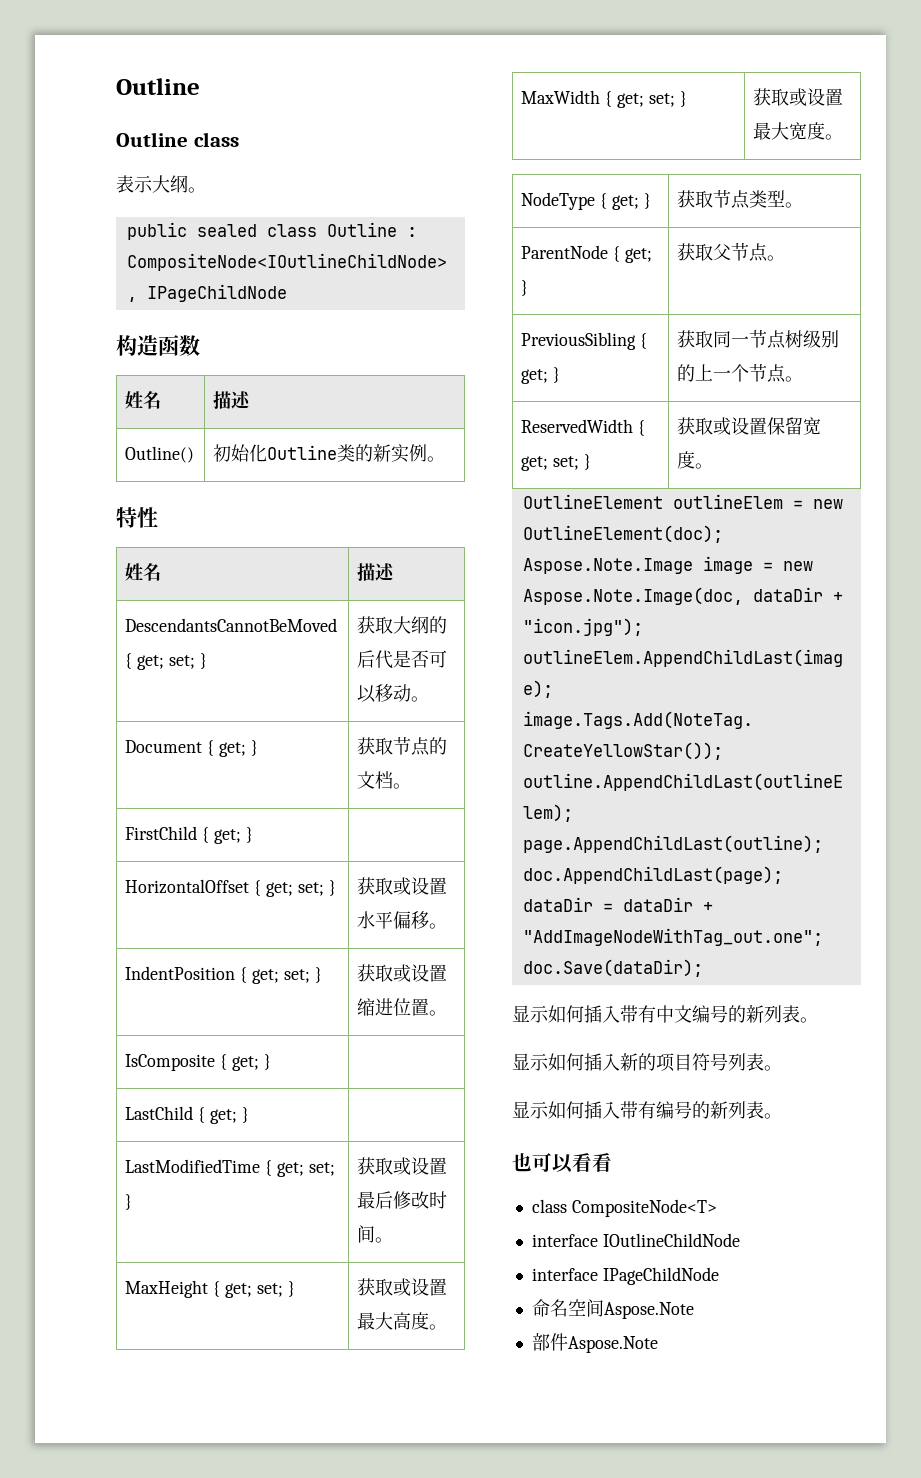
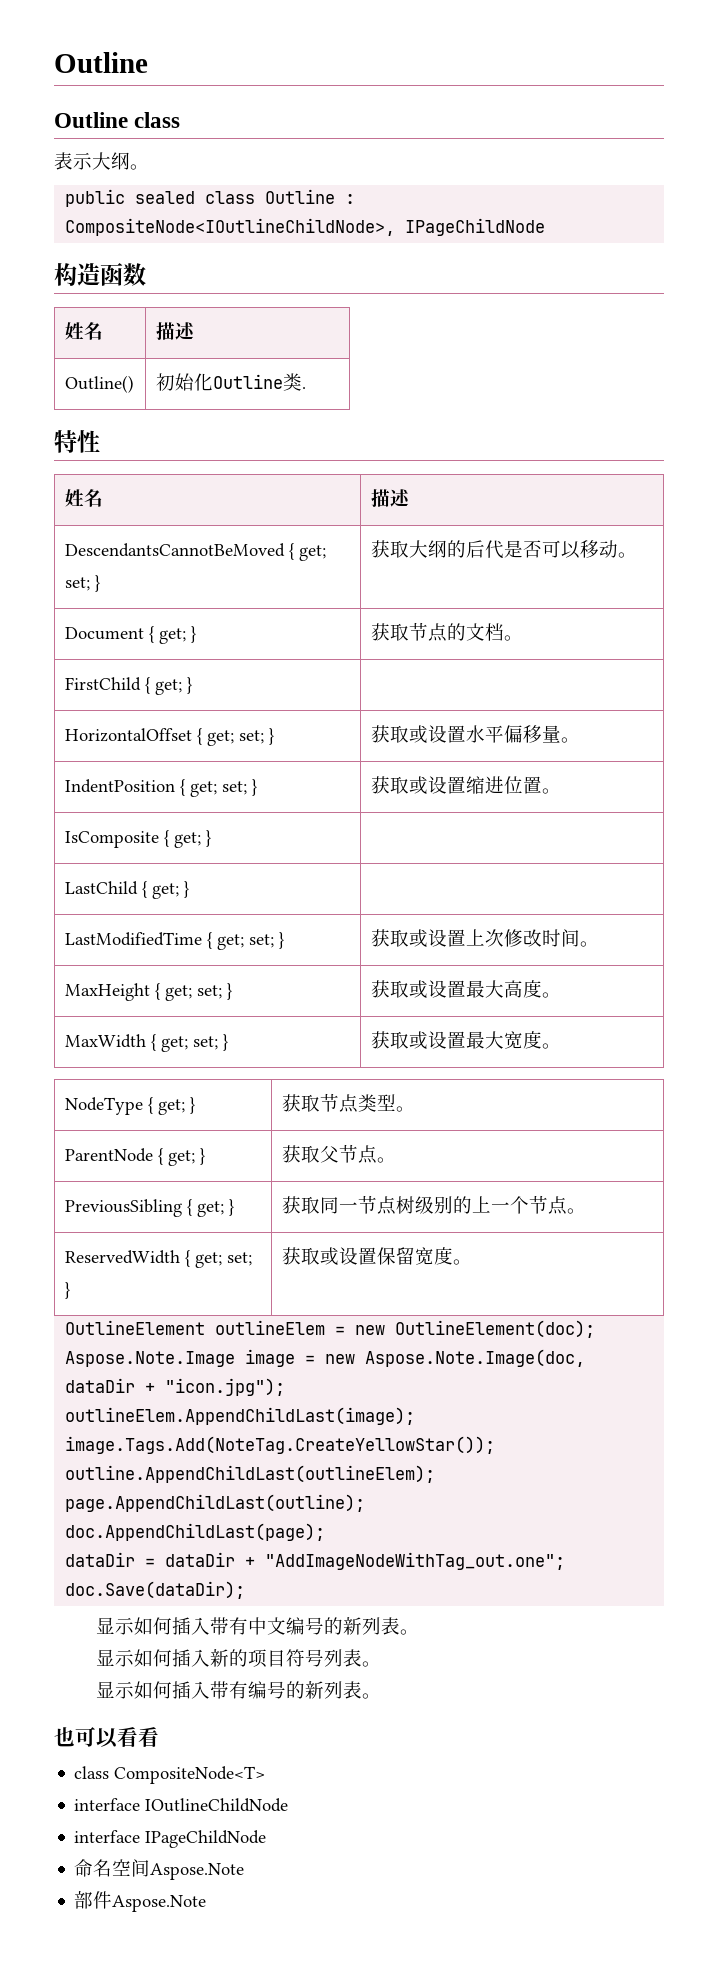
[355,444,446,463] 的新实例。 -> [301,387,306,389] .
(430, 920) none -> [541,725,561,743] 量
[357,1191,394,1209] 最后 -> [465,929,504,947] 上次

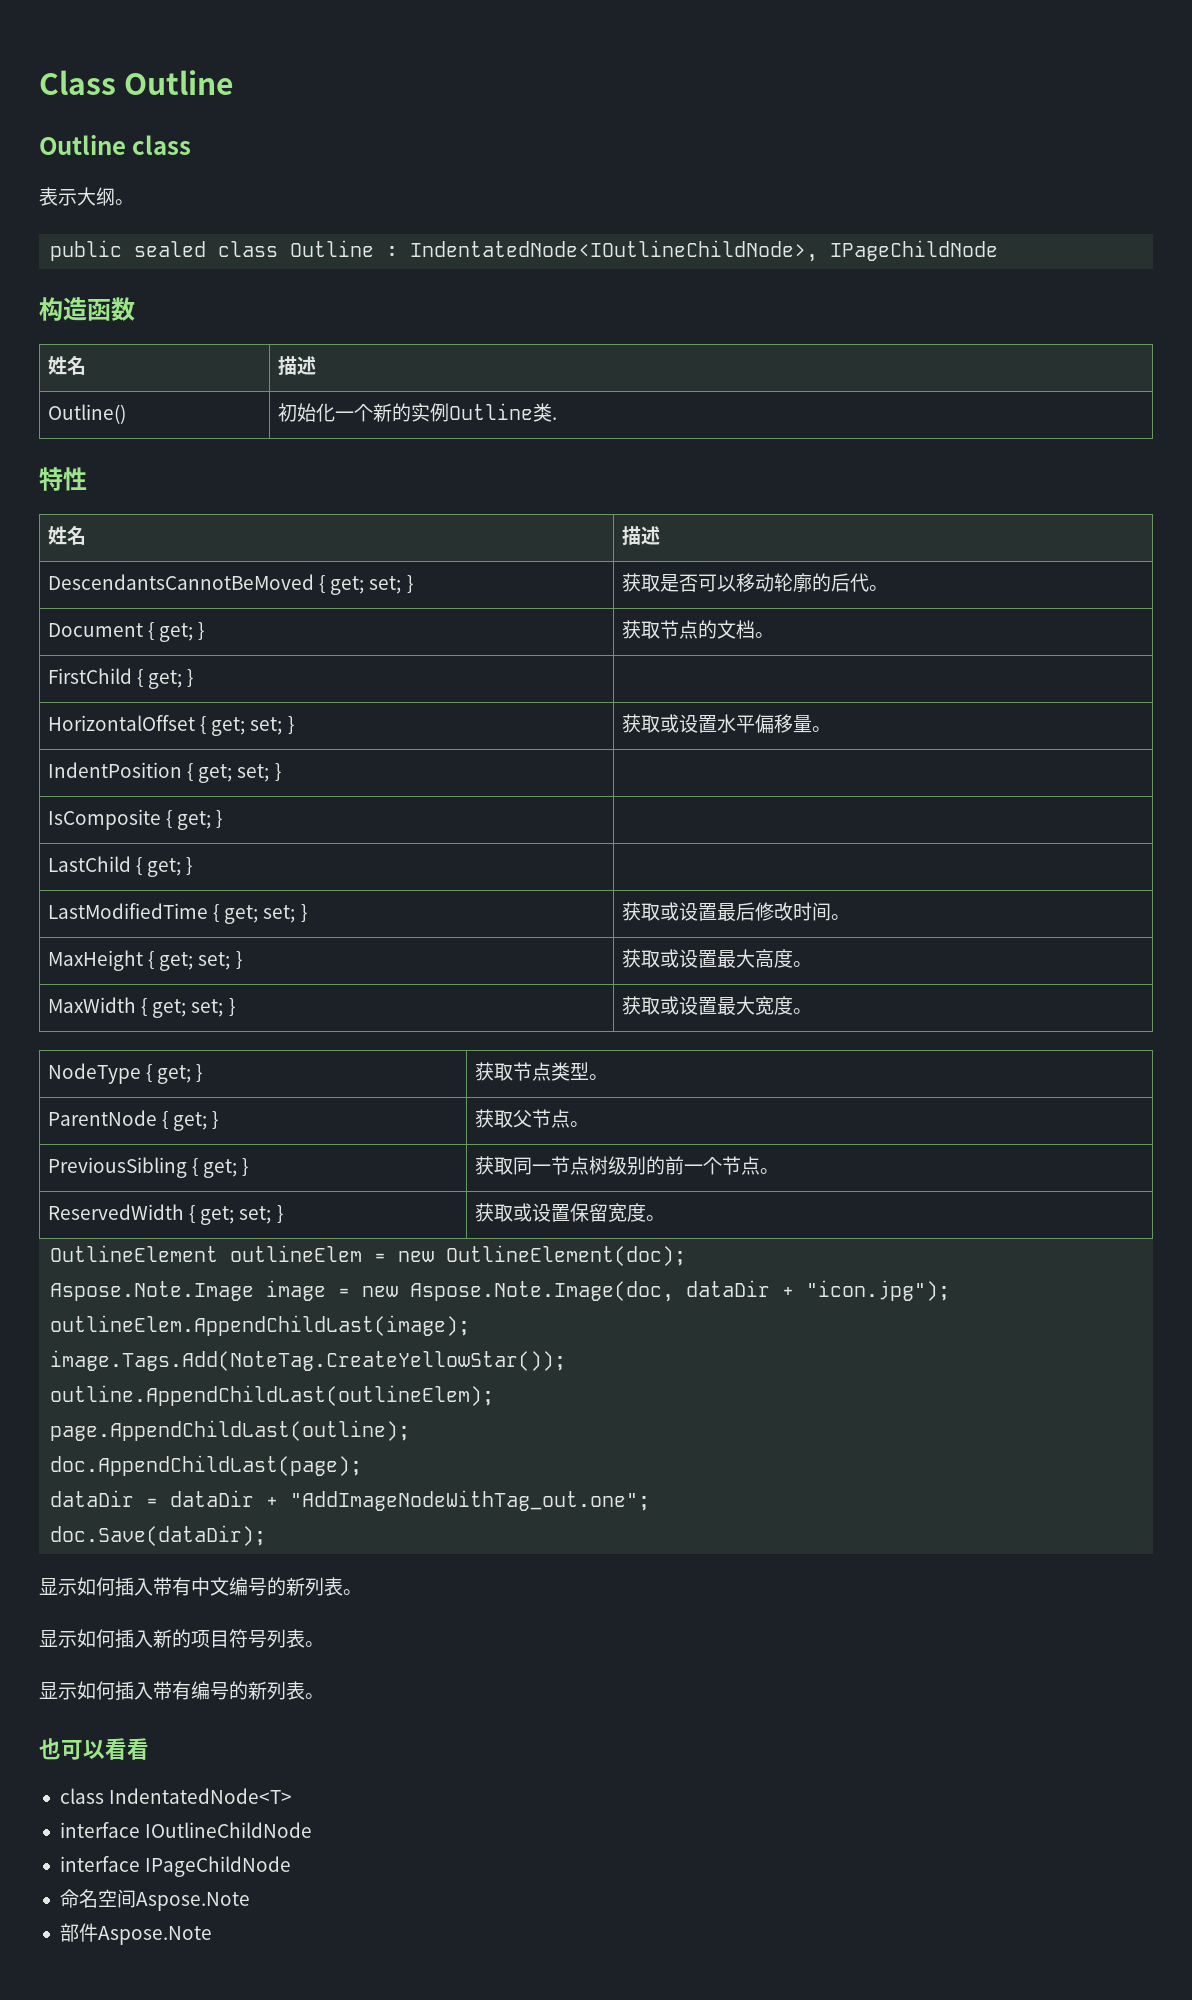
(54, 62) none -> [39,70,116,95] Class
[65,218,396,236] CompositeNode<IOutlineChildNode>, -> [410,240,819,262] IndentatedNode<IOutlineChildNode>,
(213, 382) none -> [335,403,450,422] 一个新的实例
[408,540,504,559] 大纲的后代 -> (661, 583) none
(618, 549) none -> [774,573,870,592] 轮廓的后代
[370,776,561,794] 获取或设置缩进位置。 -> (281, 772) none
[465,929,504,947] 上次 -> [717,902,756,921] 最后
[471,1196,491,1213] 上 -> [665,1156,685,1175] 前
[114,1766,266,1784] CompositeNode<T> -> [109,1788,293,1804] IndentatedNode<T>

